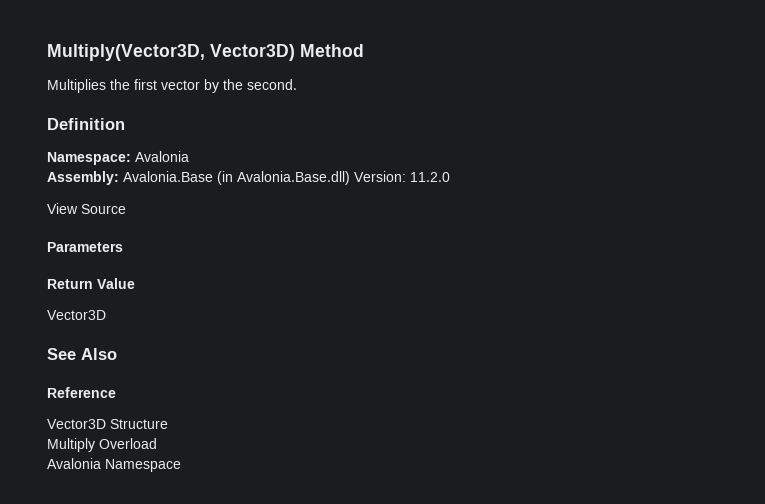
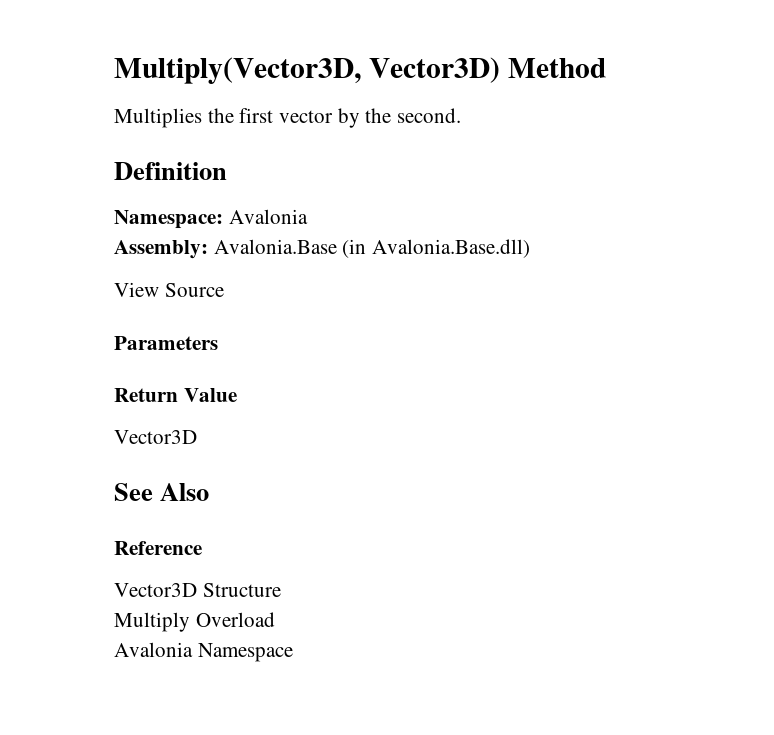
[354,171,450,182] Version: 11.2.0 -> (531, 248) none

